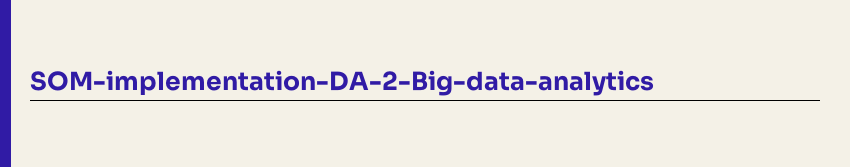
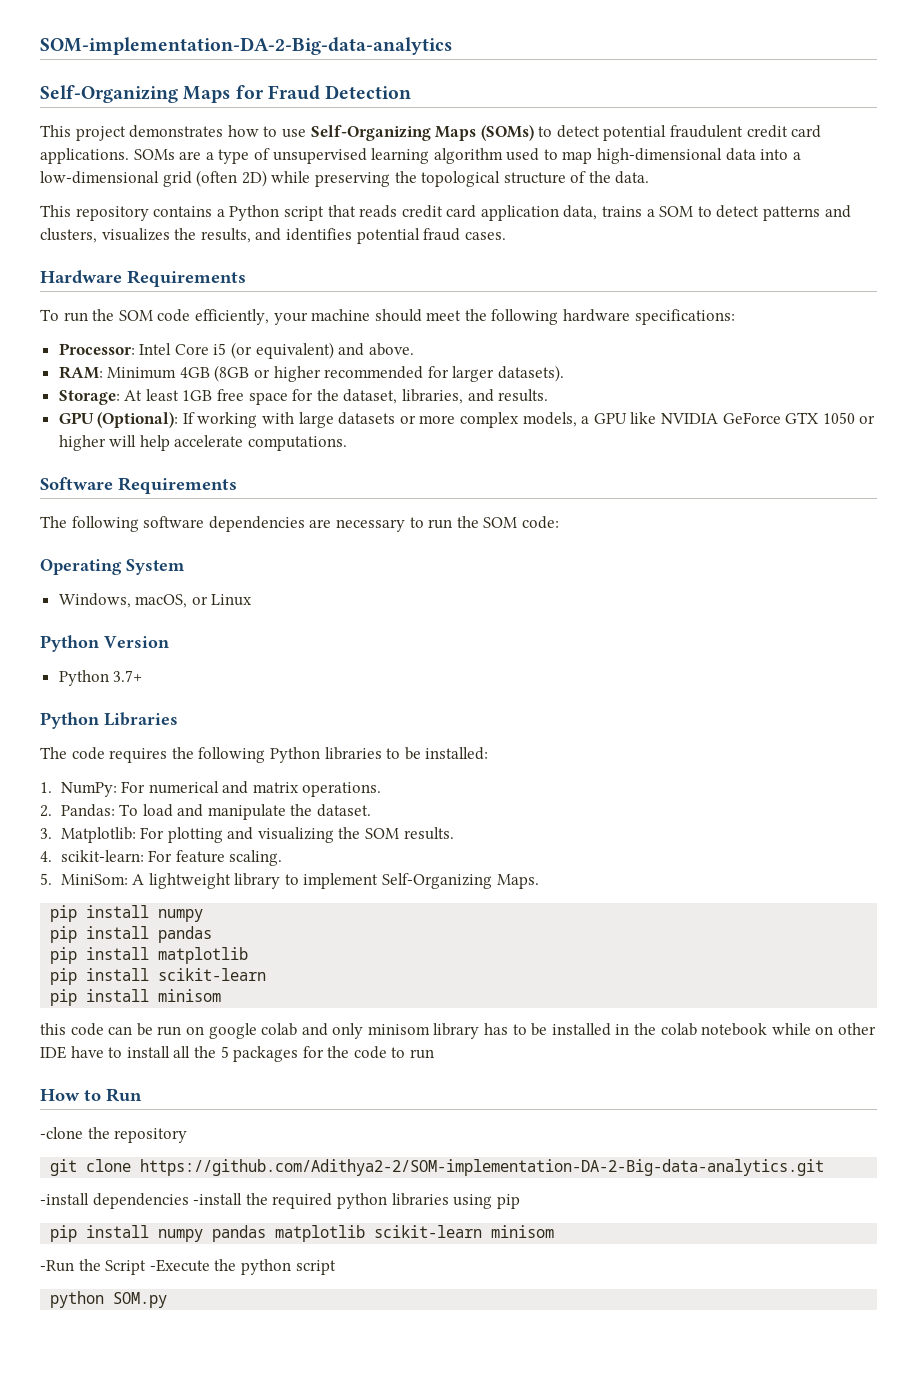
(654, 83) none -> [40,85,412,103] [40,125,822,141] [40,148,801,164] [40,170,650,187] [40,205,851,221] [40,228,506,244] [40,270,246,287] [40,309,735,325] [58,342,414,359] [58,365,565,382] [58,389,549,405] [58,412,876,428] [58,435,348,451] [40,477,237,494] [40,516,559,532] [40,559,185,575] [58,593,253,608] [40,635,169,652] [58,670,143,686] [40,712,178,729] [40,747,489,763] [40,781,382,797] [40,804,372,820] [40,827,454,843] [40,850,283,866] [40,873,539,889] [50,905,204,922] [50,926,213,943] [50,947,249,964] [50,968,267,985] [50,989,222,1006] [40,1023,876,1039] [40,1046,435,1062] [40,1088,142,1102] [40,1127,188,1143] [50,1159,825,1176] [40,1193,520,1209] [50,1225,555,1242] [40,1259,336,1275] [50,1291,168,1308] // Self-Organizing Maps for Fraud Detection // This project demonstrates how to use Self-Organizing Maps (SOMs) to detect potential fraudulent credit card applications. SOMs are a type of unsupervised learning algorithm used to map high-dimensional data into a low-dimensional grid (often 2D) while preserving the topological structure of the data. // This repository contains a Python script that reads credit card application data, trains a SOM to detect patterns and clusters, visualizes the results, and identifies potential fraud cases. // Hardware Requirements // To run the SOM code efficiently, your machine should meet the following hardware specifications: // Processor: Intel Core i5 (or equivalent) and above. // RAM: Minimum 4GB (8GB or higher recommended for larger datasets). // Storage: At least 1GB free space for the dataset, libraries, and results. // GPU (Optional): If working with large datasets or more complex models, a GPU like NVIDIA GeForce GTX 1050 or higher will help accelerate computations. // Software Requirements // The following software dependencies are necessary to run the SOM code: // Operating System // Windows, macOS, or Linux // Python Version // Python 3.7+ // Python Libraries // The code requires the following Python libraries to be installed: // 1. NumPy: For numerical and matrix operations. // 2. Pandas: To load and manipulate the dataset. // 3. Matplotlib: For plotting and visualizing the SOM results. // 4. scikit-learn: For feature scaling. // 5. MiniSom: A lightweight library to implement Self-Organizing Maps. // pip install numpy // pip install pandas // pip install matplotlib // pip install scikit-learn // pip install minisom // this code can be run on google colab and only minisom library has to be installed in the colab notebook while on other IDE have to install all the 5 packages for the code to run // How to Run // -clone the repository // git clone https://github.com/Adithya2-2/SOM-implementation-DA-2-Big-data-analytics.git // -install dependencies -install the required python libraries using pip // pip install numpy pandas matplotlib scikit-learn minisom // -Run the Script -Execute the python script // python SOM.py

